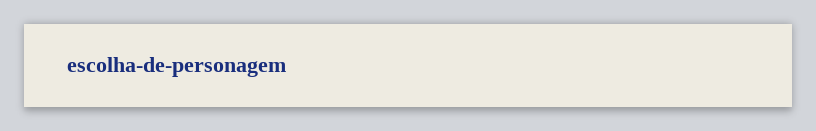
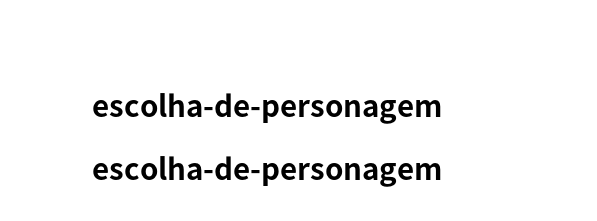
[67,57,286,77] escolha-de-personagem -> [92,93,442,124] [92,156,442,187] escolha-de-personagem // escolha-de-personagem

